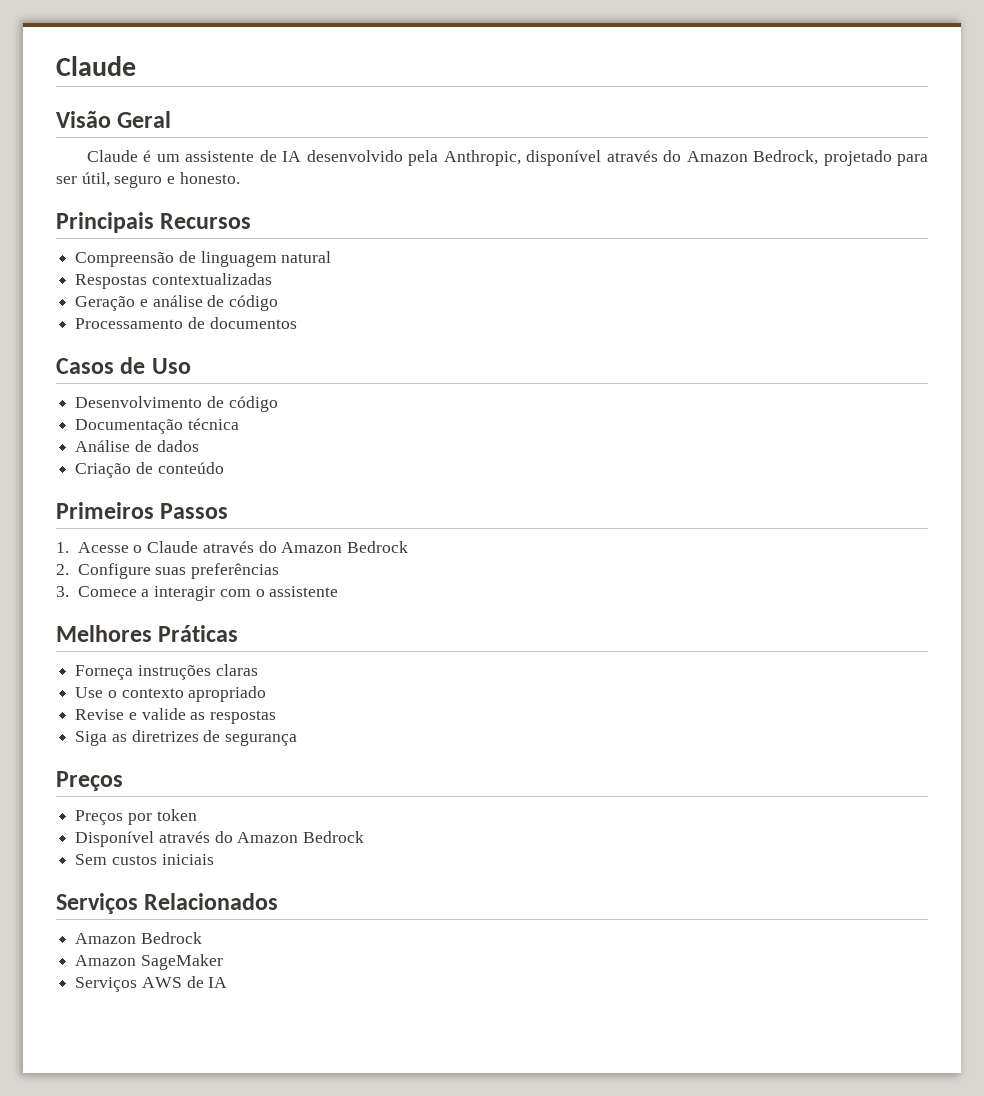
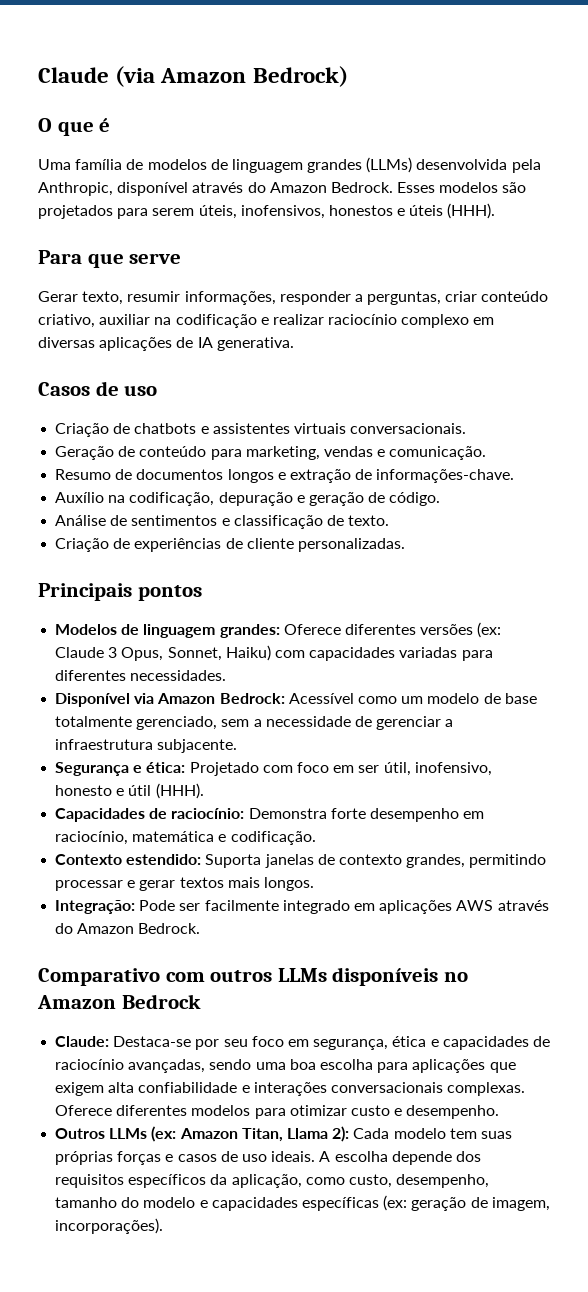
[56,56,136,76] [56,111,172,128] [86,150,403,162] Claude // Visão Geral // Claude é um assistente de IA desenvolvido -> [38,66,348,87] [38,118,111,136] [38,157,508,173] Claude (via Amazon Bedrock) // O que é // Uma família de modelos de linguagem grandes (LLMs) desenvolvida
[753,150,928,166] [56,172,240,188] [56,212,252,233] [75,251,332,267] [75,273,272,289] [75,295,279,311] [75,317,297,329] [56,357,191,374] [75,396,278,412] [75,418,239,434] [75,440,199,452] [75,462,224,478] [56,502,229,519] [56,541,409,553] [56,563,280,579] [56,586,339,601] [56,625,239,642] [75,664,258,680] [75,686,267,702] [75,708,277,724] [75,730,298,746] [56,771,123,791] [75,809,197,825] [75,831,365,847] [75,854,214,865] [56,893,279,914] [75,932,202,944] [75,954,223,970] [75,976,228,992] Bedrock, projetado para ser útil, seguro e honesto. // Principais Recursos // Compreensão de linguagem natural // Respostas contextualizadas // Geração e análise de código // Processamento de documentos // Casos de Uso // Desenvolvimento de código // Documentação técnica // Análise de dados // Criação de conteúdo // Primeiros Passos // 1. Acesse o Claude através do Amazon Bedrock // 2. Configure suas preferências // 3. Comece a interagir com o assistente // Melhores Práticas // Forneça instruções claras // Use o contexto apropriado // Revise e valide as respostas // Siga as diretrizes de segurança // Preços // Preços por token // Disponível através do Amazon Bedrock // Sem custos iniciais // Serviços Relacionados // Amazon Bedrock // Amazon SageMaker // Serviços AWS de IA -> [330,182,527,193] [38,203,496,219] [38,250,182,268] [38,291,549,305] [38,314,495,328] [38,337,294,351] [38,381,158,396] [55,423,467,437] [55,446,487,460] [55,469,515,483] [55,492,441,506] [55,515,390,529] [55,538,405,552] [38,583,202,601] [55,622,502,638] [55,645,493,661] [55,670,227,681] [55,693,537,707] [55,716,454,730] [55,739,238,753] [55,762,492,776] [55,783,204,799] [55,808,485,822] [55,831,316,845] [55,854,547,868] [55,877,314,891] [55,900,549,914] [55,923,201,934] [38,967,468,986] [37,994,201,1009] [55,1036,550,1050] [55,1059,516,1073] [55,1082,526,1096] [55,1105,500,1119] [55,1126,512,1142] [55,1151,481,1165] [55,1174,490,1188] [55,1195,550,1211] [55,1218,164,1234] Bedrock. Esses modelos são projetados para serem úteis, inofensivos, honestos e úteis (HHH). // Para que serve // Gerar texto, resumir informações, responder a perguntas, criar conteúdo criativo, auxiliar na codificação e realizar raciocínio complexo em diversas aplicações de IA generativa. // Casos de uso // Criação de chatbots e assistentes virtuais conversacionais. // Geração de conteúdo para marketing, vendas e comunicação. // Resumo de documentos longos e extração de informações-chave. // Auxílio na codificação, depuração e geração de código. // Análise de sentimentos e classificação de texto. // Criação de experiências de cliente personalizadas. // Principais pontos // Modelos de linguagem grandes: Oferece diferentes versões (ex: Claude 3 Opus, Sonnet, Haiku) com capacidades variadas para diferentes necessidades. // Disponível via Amazon Bedrock: Acessível como um modelo de base totalmente gerenciado, sem a necessidade de gerenciar a infraestrutura subjacente. // Segurança e ética: Projetado com foco em ser útil, inofensivo, honesto e útil (HHH). // Capacidades de raciocínio: Demonstra forte desempenho em raciocínio, matemática e codificação. // Contexto estendido: Suporta janelas de contexto grandes, permitindo processar e gerar textos mais longos. // Integração: Pode ser facilmente integrado em aplicações AWS através do Amazon Bedrock. // Comparativo com outros LLMs disponíveis no Amazon Bedrock // Claude: Destaca-se por seu foco em segurança, ética e capacidades de raciocínio avançadas, sendo uma boa escolha para aplicações que exigem alta confiabilidade e interações conversacionais complexas. Oferece diferentes modelos para otimizar custo e desempenho. // Outros LLMs (ex: Amazon Titan, Llama 2): Cada modelo tem suas próprias forças e casos de uso ideais. A escolha depende dos requisitos específicos da aplicação, como custo, desempenho, tamanho do modelo e capacidades específicas (ex: geração de imagem, incorporações).

